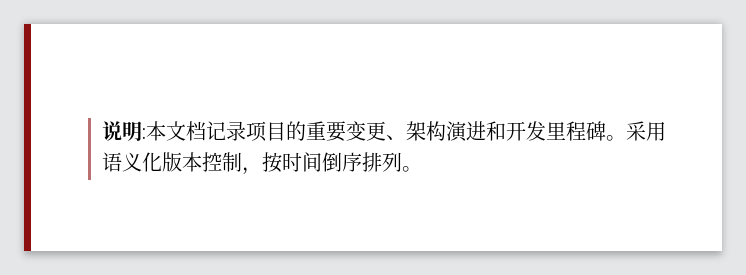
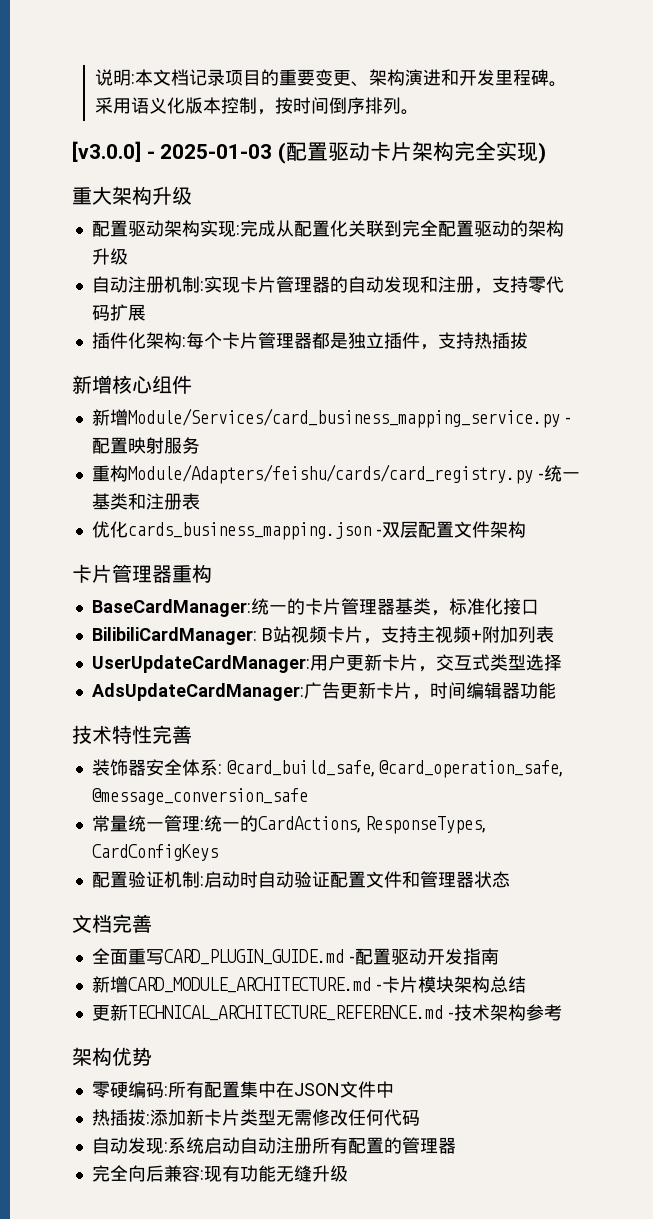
(422, 169) none -> [72,141,547,164] [72,186,192,205] [91,220,564,237] [91,248,128,265] [91,276,564,294] [91,304,146,321] [91,332,528,350] [72,375,192,394] [91,408,571,428] [91,437,200,454] [91,464,580,484] [91,493,200,510] [91,521,526,540] [72,564,212,583] [91,598,539,617] [91,626,554,645] [91,654,562,673] [91,682,556,701] [72,725,192,744] [91,759,562,778] [91,788,308,805] [91,815,485,834] [91,844,218,861] [91,871,510,888] [72,914,152,933] [91,948,499,965] [91,976,526,993] [91,1004,562,1021] [72,1047,152,1066] [91,1081,394,1098] [91,1109,420,1126] [91,1137,456,1154] [91,1165,348,1182] // [v3.0.0] - 2025-01-03 (配置驱动卡片架构完全实现) // 重大架构升级 // 配置驱动架构实现:完成从配置化关联到完全配置驱动的架构升级 // 自动注册机制:实现卡片管理器的自动发现和注册，支持零代码扩展 // 插件化架构:每个卡片管理器都是独立插件，支持热插拔 // 新增核心组件 // 新增Module/Services/card_business_mapping_service.py -配置映射服务 // 重构Module/Adapters/feishu/cards/card_registry.py -统一基类和注册表 // 优化cards_business_mapping.json -双层配置文件架构 // 卡片管理器重构 // BaseCardManager:统一的卡片管理器基类，标准化接口 // BilibiliCardManager: B站视频卡片，支持主视频+附加列表 // UserUpdateCardManager:用户更新卡片，交互式类型选择 // AdsUpdateCardManager:广告更新卡片，时间编辑器功能 // 技术特性完善 // 装饰器安全体系: @card_build_safe, @card_operation_safe, @message_conversion_safe // 常量统一管理:统一的CardActions, ResponseTypes, CardConfigKeys // 配置验证机制:启动时自动验证配置文件和管理器状态 // 文档完善 // 全面重写CARD_PLUGIN_GUIDE.md -配置驱动开发指南 // 新增CARD_MODULE_ARCHITECTURE.md -卡片模块架构总结 // 更新TECHNICAL_ARCHITECTURE_REFERENCE.md -技术架构参考 // 架构优势 // 零硬编码:所有配置集中在JSON文件中 // 热插拔:添加新卡片类型无需修改任何代码 // 自动发现:系统启动自动注册所有配置的管理器 // 完全向后兼容:现有功能无缝升级

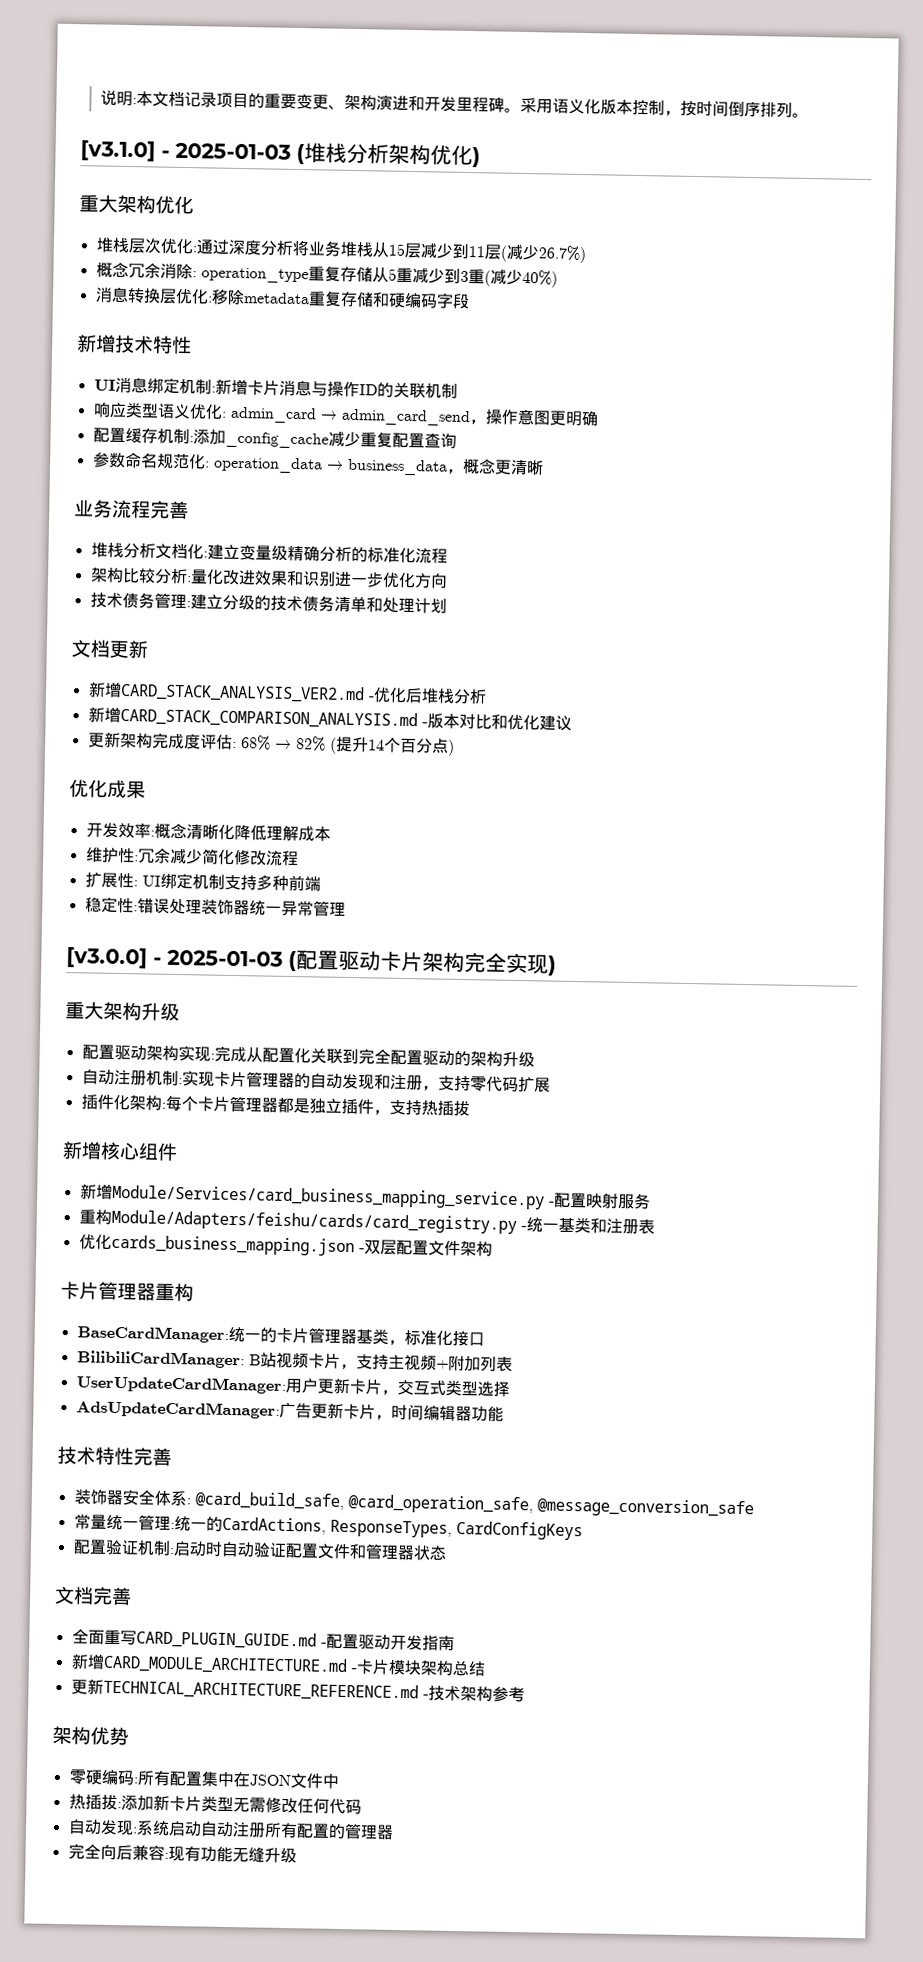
(420, 112) none -> [80,140,481,168] [79,194,194,215] [95,237,586,264] [95,261,558,288] [94,286,470,310] [77,334,192,355] [93,377,458,399] [92,401,599,427] [92,427,457,449] [91,451,544,476] [74,499,189,520] [90,542,448,564] [89,567,448,589] [89,592,447,614] [71,639,148,659] [87,681,487,705] [87,706,572,731] [87,731,455,756] [69,779,146,799] [85,822,331,842] [85,847,299,867] [84,872,321,892] [84,896,346,917] // [v3.1.0] - 2025-01-03 (堆栈分析架构优化) // 重大架构优化 // 堆栈层次优化:通过深度分析将业务堆栈从15层减少到11层(减少26.7%) // 概念冗余消除: operation_type重复存储从5重减少到3重(减少40%) // 消息转换层优化:移除metadata重复存储和硬编码字段 // 新增技术特性 // UI消息绑定机制:新增卡片消息与操作ID的关联机制 // 响应类型语义优化: admin_card → admin_card_send，操作意图更明确 // 配置缓存机制:添加_config_cache减少重复配置查询 // 参数命名规范化: operation_data → business_data，概念更清晰 // 业务流程完善 // 堆栈分析文档化:建立变量级精确分析的标准化流程 // 架构比较分析:量化改进效果和识别进一步优化方向 // 技术债务管理:建立分级的技术债务清单和处理计划 // 文档更新 // 新增CARD_STACK_ANALYSIS_VER2.md -优化后堆栈分析 // 新增CARD_STACK_COMPARISON_ANALYSIS.md -版本对比和优化建议 // 更新架构完成度评估: 68% → 82% (提升14个百分点) // 优化成果 // 开发效率:概念清晰化降低理解成本 // 维护性:冗余减少简化修改流程 // 扩展性: UI绑定机制支持多种前端 // 稳定性:错误处理装饰器统一异常管理

